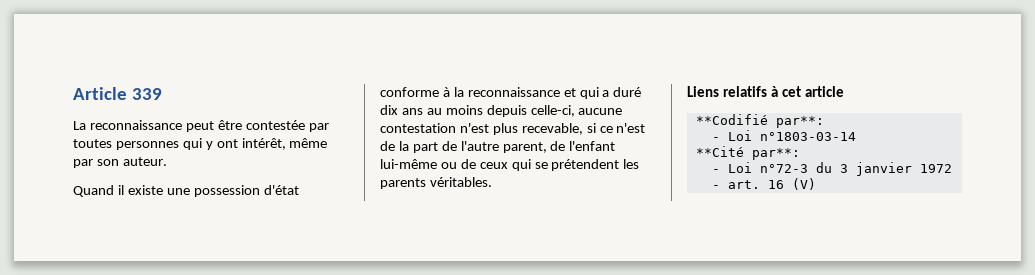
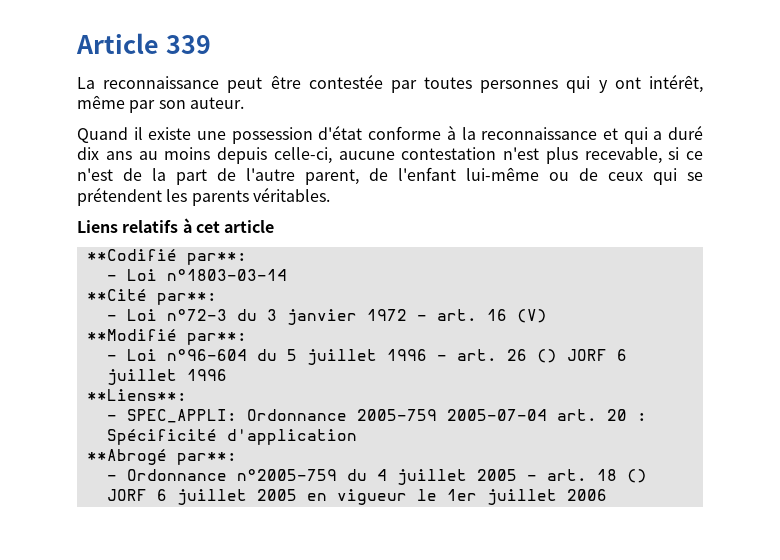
(816, 184) none -> [86,329,247,345] [106,349,627,365] [106,369,227,385] [86,389,187,401] [106,409,647,423] [106,429,357,445] [86,449,237,465] [106,469,647,485] [106,489,607,505] // **Modifié par**: // - Loi n°96-604 du 5 juillet 1996 - art. 26 () JORF 6 juillet 1996 // **Liens**: // - SPEC_APPLI: Ordonnance 2005-759 2005-07-04 art. 20 : Spécificité d'application // **Abrogé par**: // - Ordonnance n°2005-759 du 4 juillet 2005 - art. 18 () JORF 6 juillet 2005 en vigueur le 1er juillet 2006

